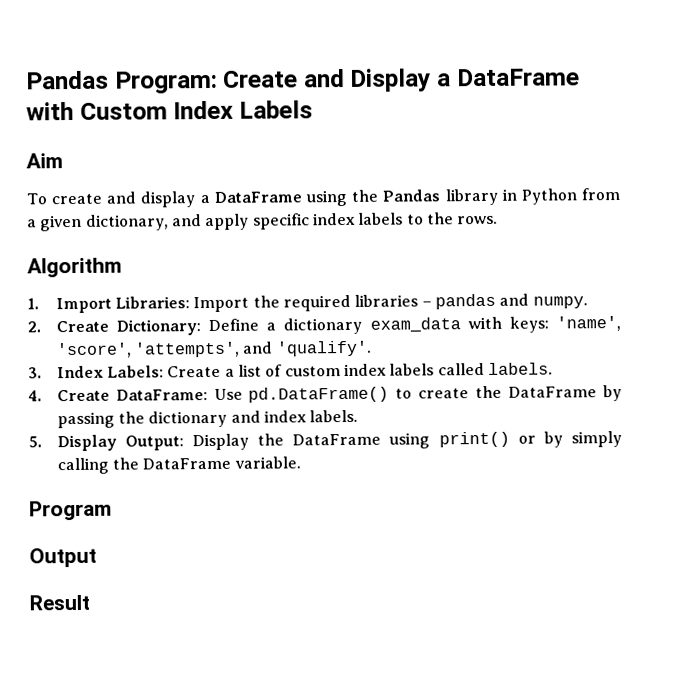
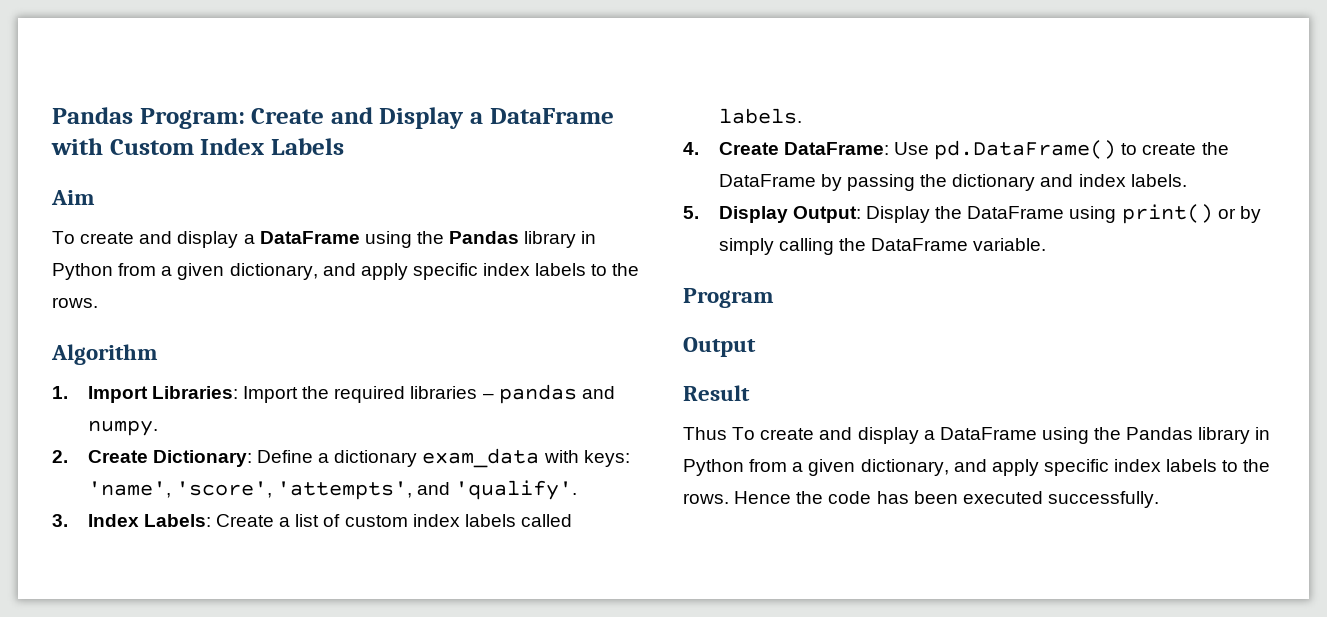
(90, 602) none -> [683,427,1271,444] [683,459,1271,476] [683,491,1159,508] // Thus To create and display a DataFrame using the Pandas library in Python from a given dictionary, and apply specific index labels to the rows. Hence the code has been executed successfully.

